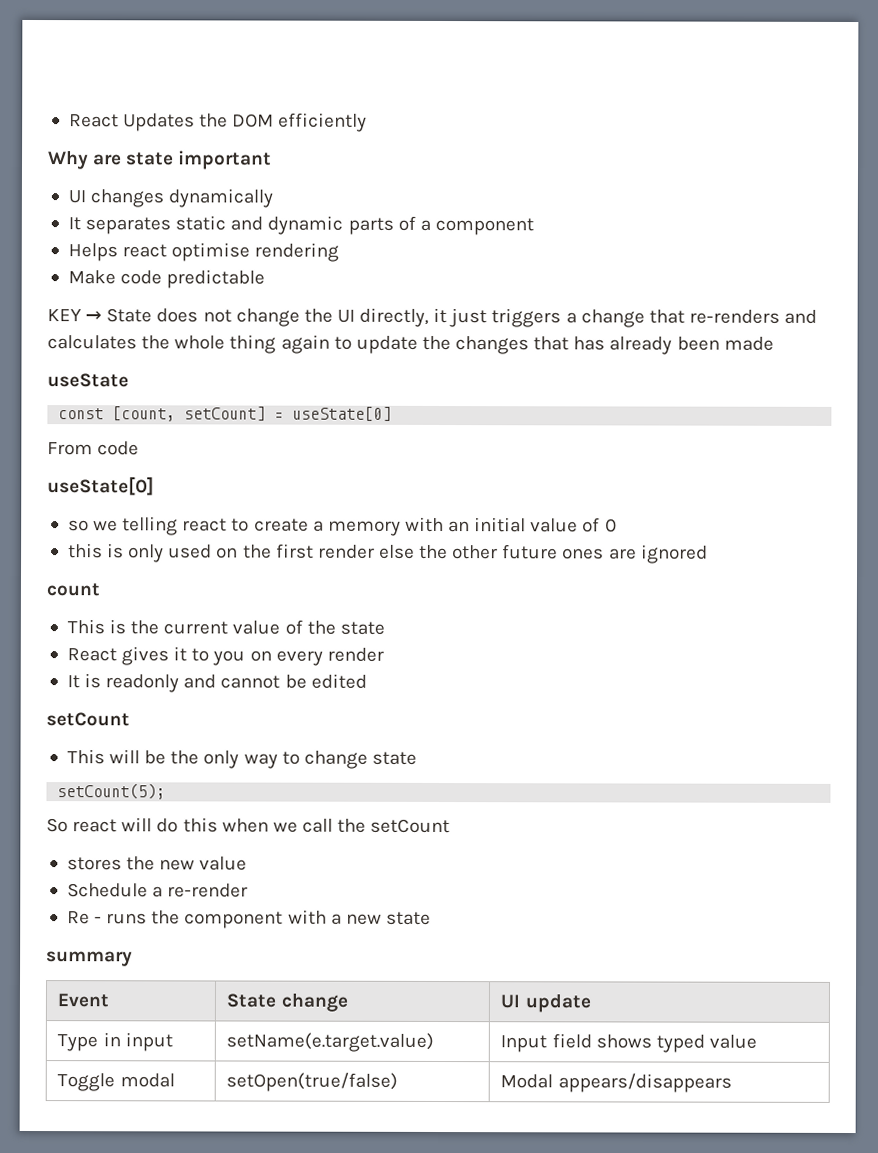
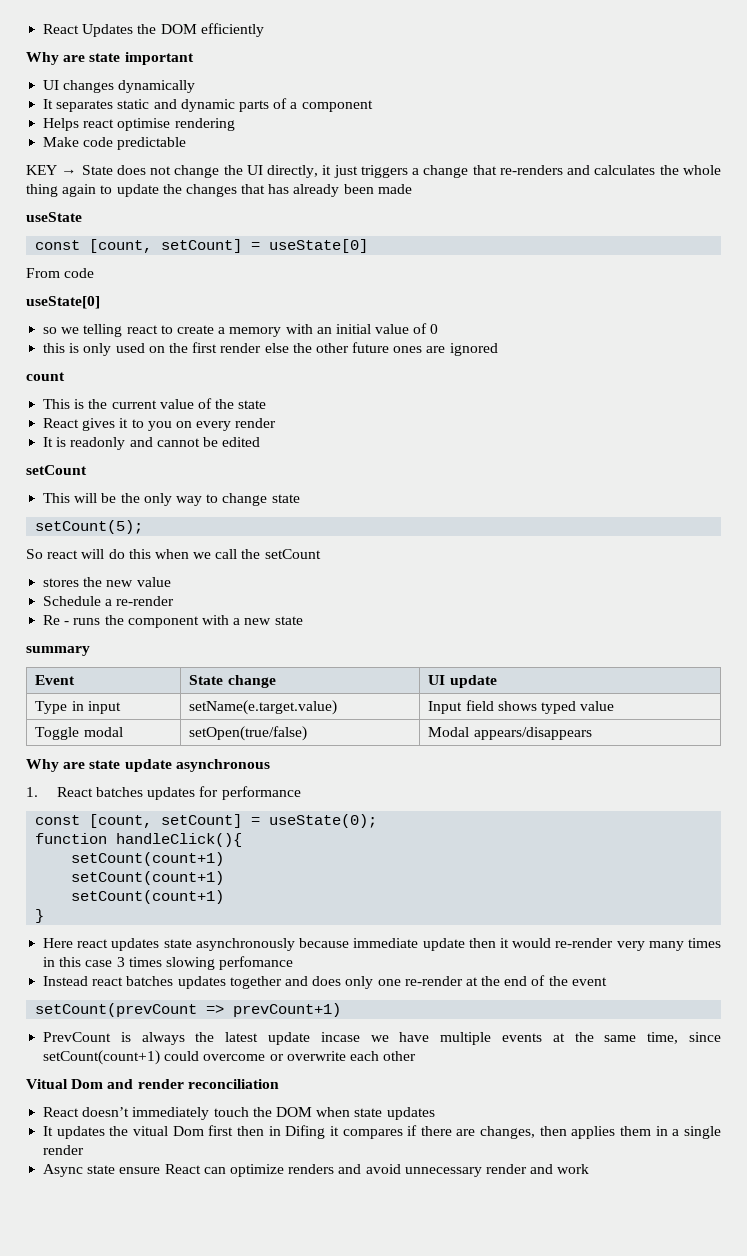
(732, 1083) none -> [26,759,270,772] [26,786,301,800] [35,814,378,828] [35,833,243,847] [71,852,225,866] [71,871,225,885] [71,890,225,904] [35,909,45,923] [43,938,721,951] [43,956,294,970] [43,975,607,989] [35,1003,342,1017] [43,1032,721,1045] [43,1050,417,1065] [26,1079,279,1089] [43,1107,435,1120] [43,1125,722,1139] [43,1145,85,1155] [43,1164,590,1177] // Why are state update asynchronous // 1. React batches updates for performance // const [count, setCount] = useState(0); // function handleClick(){ // setCount(count+1) // setCount(count+1) // setCount(count+1) // } // Here react updates state asynchronously because immediate update then it would re-render very many times in this case 3 times slowing perfomance // Instead react batches updates together and does only one re-render at the end of the event // setCount(prevCount => prevCount+1) // PrevCount is always the latest update incase we have multiple events at the same time, since setCount(count+1) could overcome or overwrite each other // Vitual Dom and render reconciliation // React doesn’t immediately touch the DOM when state updates // It updates the vitual Dom first then in Difing it compares if there are changes, then applies them in a single render // Async state ensure React can optimize renders and avoid unnecessary render and work

